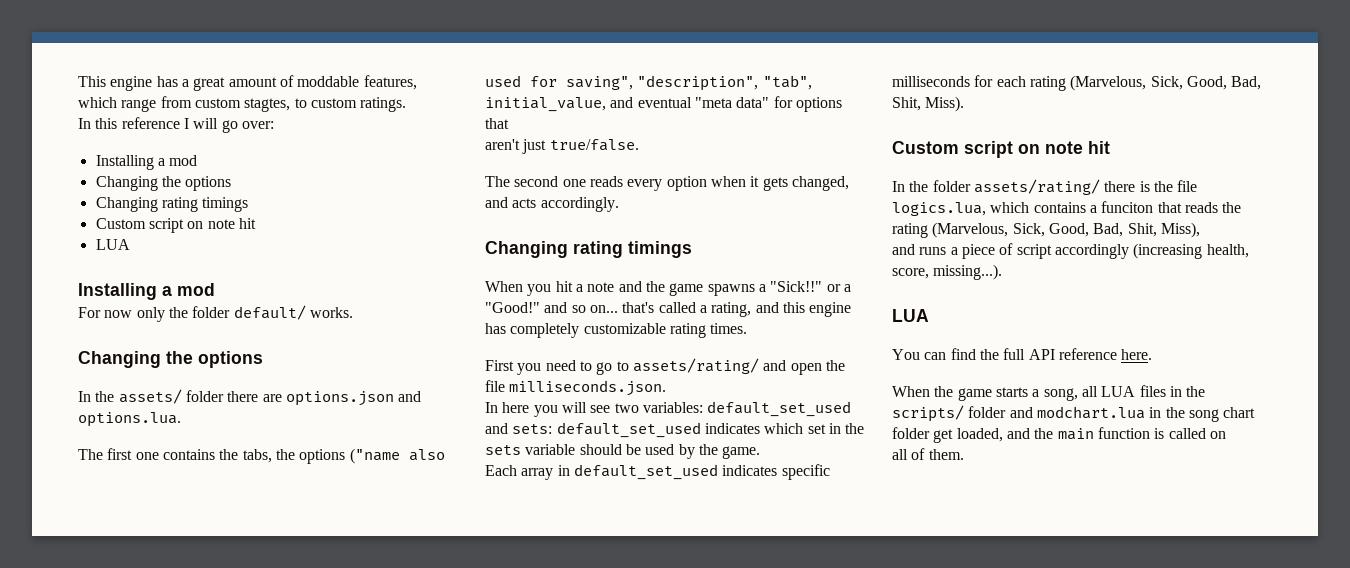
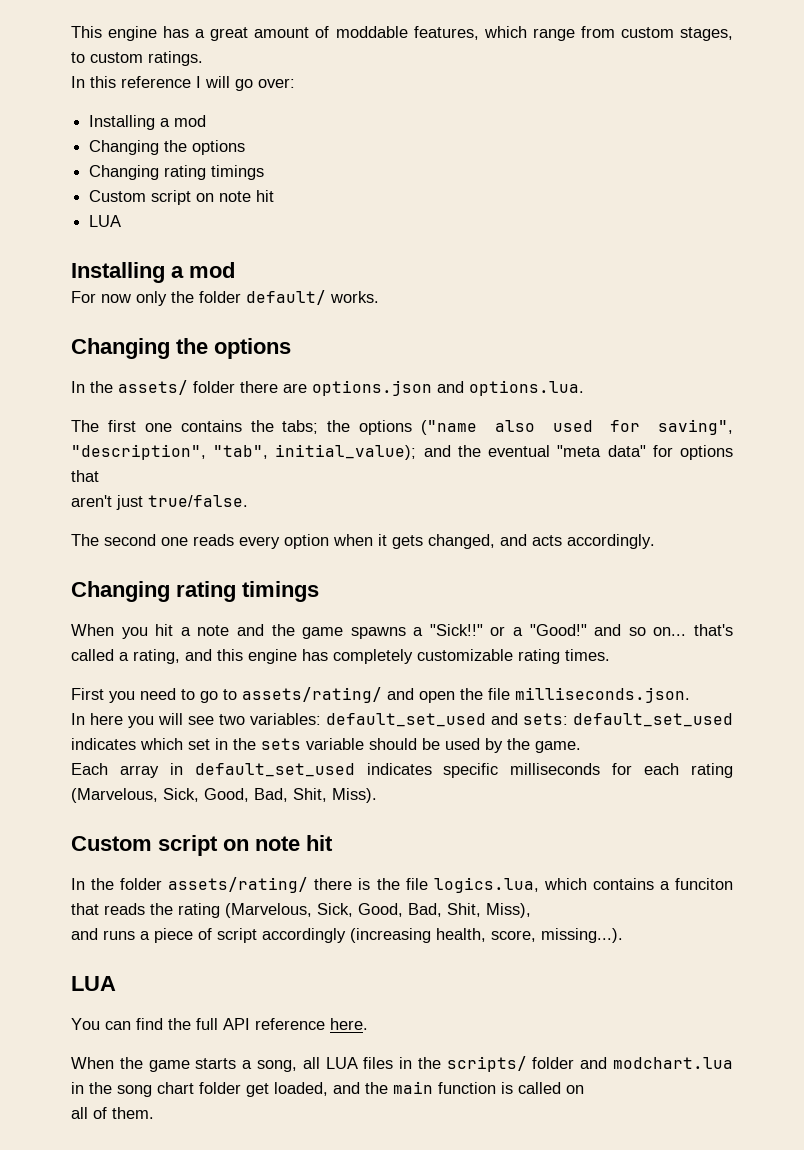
[244,98,291,112] stagtes, -> [680,27,734,41] stages,
[242,449,272,463] tabs, -> [282,420,319,434] tabs;
[485,97,634,112] initial_value, and -> [275,444,481,460] initial_value); and the

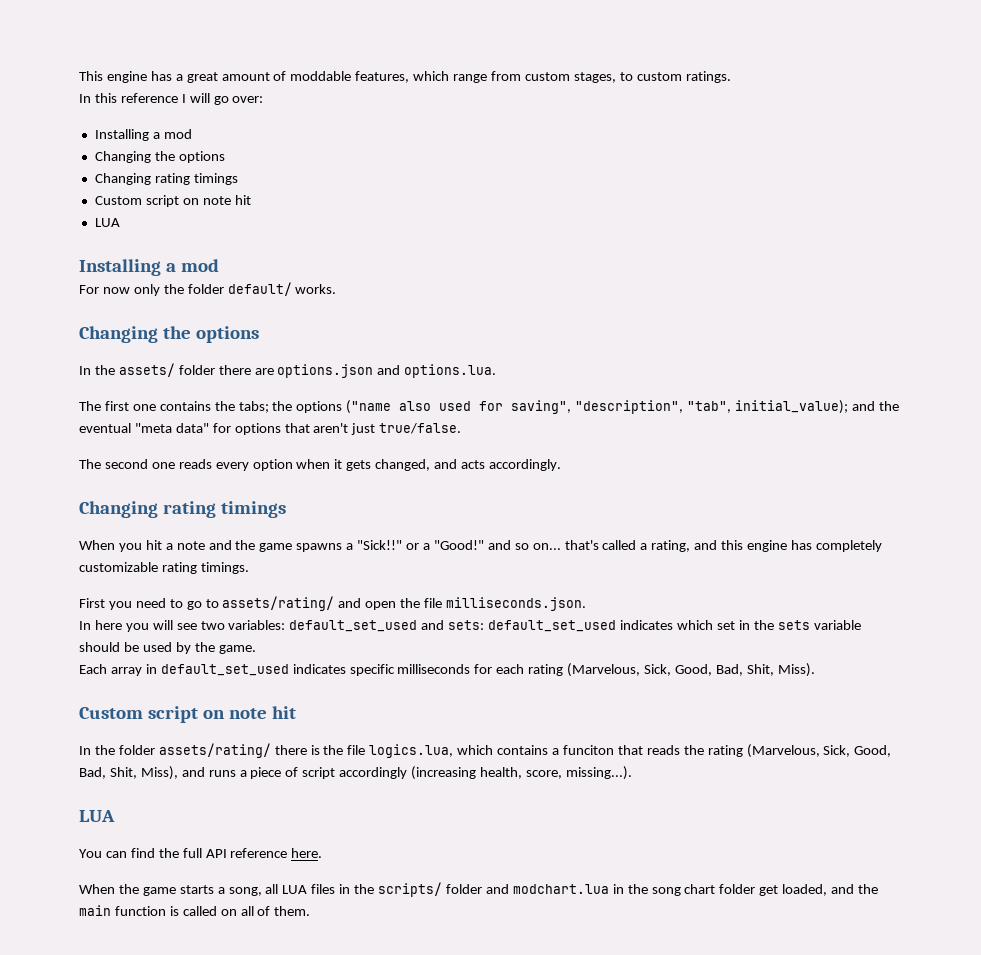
(99, 476) // -> (310, 428) none
[565,649,610,661] times. -> [200,562,249,574] timings.
(531, 910) // -> (178, 773) none
(584, 1089) // -> (237, 912) none

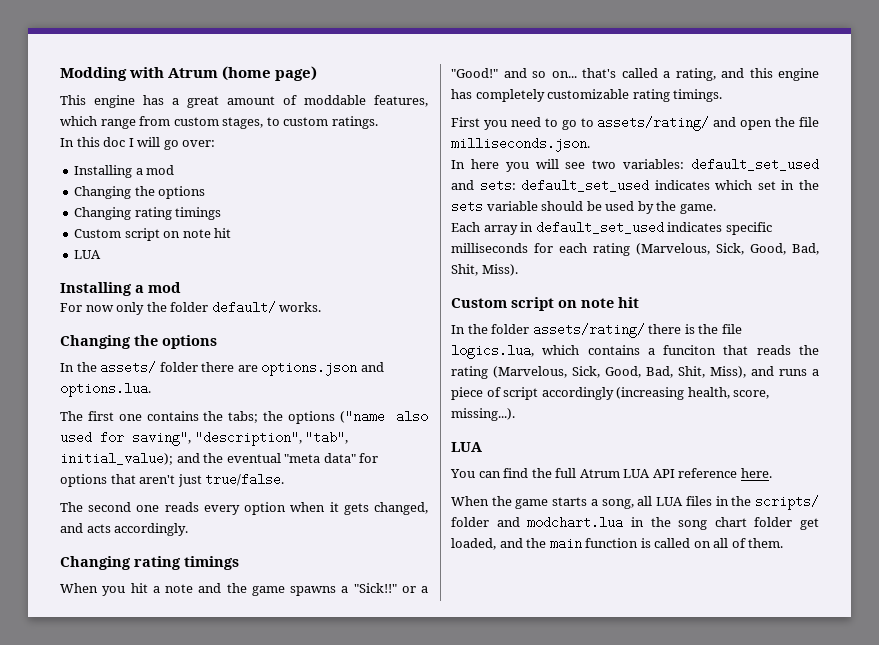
(79, 76) none -> [60,66,318,81] Modding with Atrum (home page) //
[120,93,178,103] reference -> [103,137,126,147] doc
(202, 853) none -> [579,469,651,478] Atrum LUA

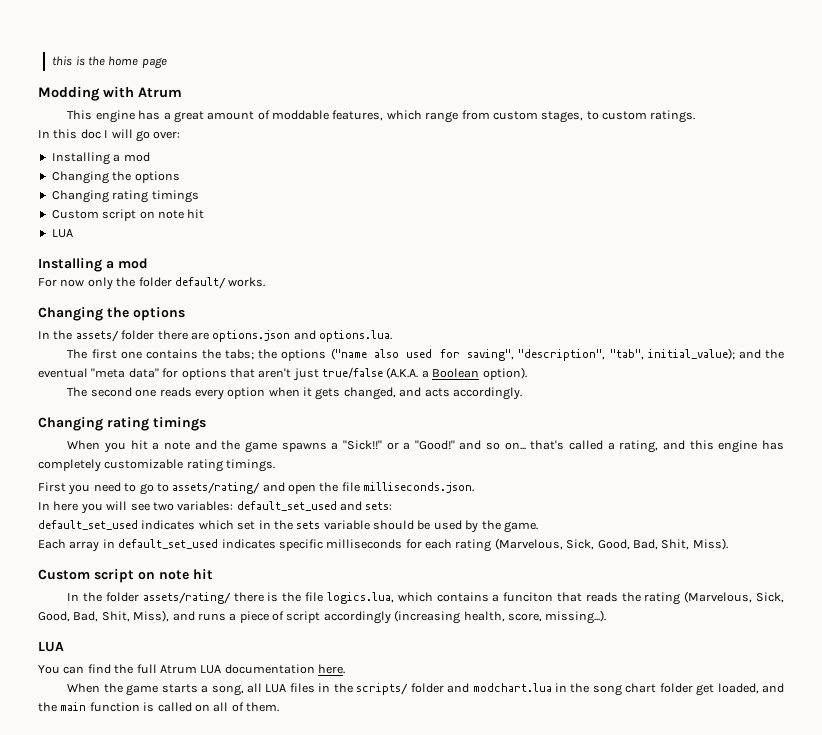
(60, 74) none -> [52,56,167,69] this is the home page //
[222,66,318,81] (home page) -> (182, 92) none
[205,473,285,486] true/false. -> [322,367,527,380] true/false (A.K.A. a Boolean option).
(516, 185) none -> (393, 506) //
[652,468,738,478] API reference -> [224,664,315,674] documentation

